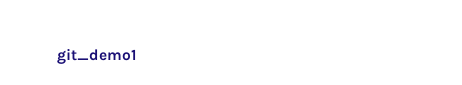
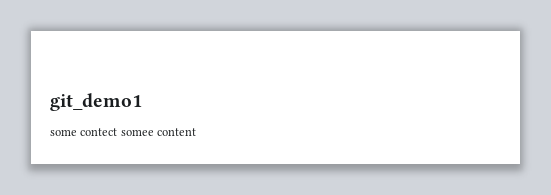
(137, 56) none -> [50,128,197,136] // some contect somee content

